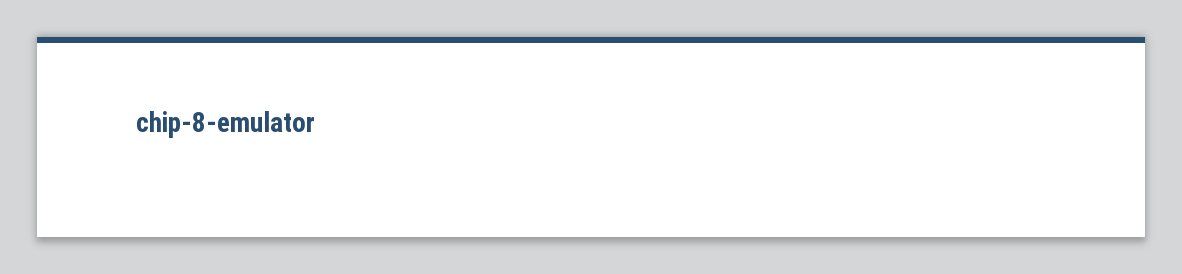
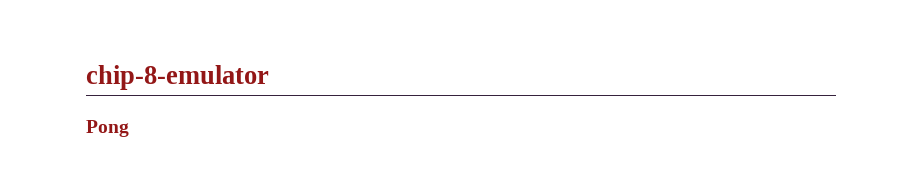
(315, 124) none -> [86,120,129,137] // Pong

